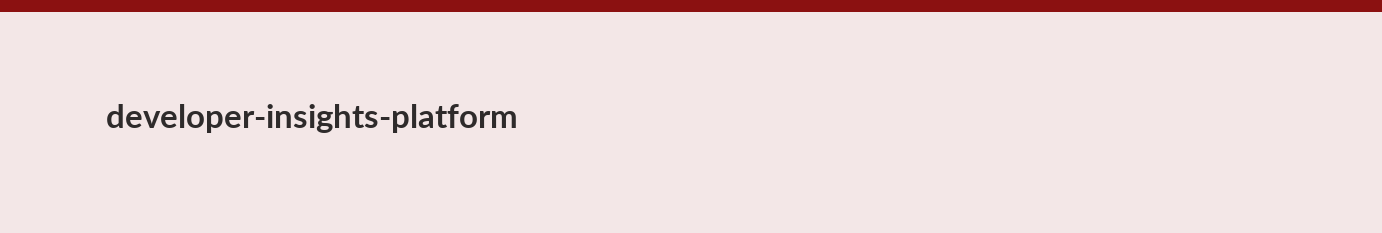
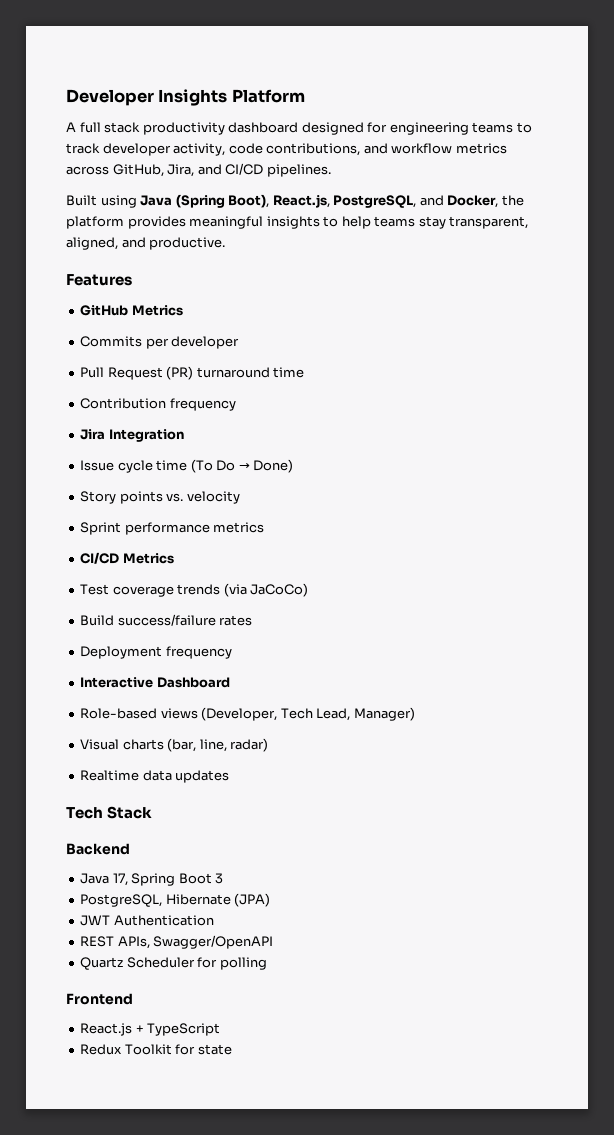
[106,104,518,133] developer-insights-platform -> [66,89,305,106] [66,122,532,135] [66,143,507,156] [66,163,331,177] [66,194,524,208] [66,216,529,229] [66,237,226,250] [66,274,132,286] [80,305,183,316] [80,336,240,349] [80,366,305,380] [80,398,236,411] [80,429,184,442] [80,459,294,473] [80,491,240,504] [80,522,265,535] [80,552,174,564] [80,583,309,597] [80,614,253,626] [80,646,232,659] [80,677,230,688] [80,707,415,721] [80,738,269,752] [80,770,230,783] [66,806,153,819] [66,843,130,855] [80,873,224,886] [80,893,271,907] [80,915,214,926] [80,935,274,949] [80,957,267,970] [66,993,133,1005] [80,1023,221,1036] [80,1044,232,1055] Developer Insights Platform // A full stack productivity dashboard designed for engineering teams to track developer activity, code contributions, and workflow metrics across GitHub, Jira, and CI/CD pipelines. // Built using Java (Spring Boot), React.js, PostgreSQL, and Docker, the platform provides meaningful insights to help teams stay transparent, aligned, and productive. // Features // GitHub Metrics // Commits per developer // Pull Request (PR) turnaround time // Contribution frequency // Jira Integration // Issue cycle time (To Do → Done) // Story points vs. velocity // Sprint performance metrics // CI/CD Metrics // Test coverage trends (via JaCoCo) // Build success/failure rates // Deployment frequency // Interactive Dashboard // Role-based views (Developer, Tech Lead, Manager) // Visual charts (bar, line, radar) // Realtime data updates // Tech Stack // Backend // Java 17, Spring Boot 3 // PostgreSQL, Hibernate (JPA) // JWT Authentication // REST APIs, Swagger/OpenAPI // Quartz Scheduler for polling // Frontend // React.js + TypeScript // Redux Toolkit for state

